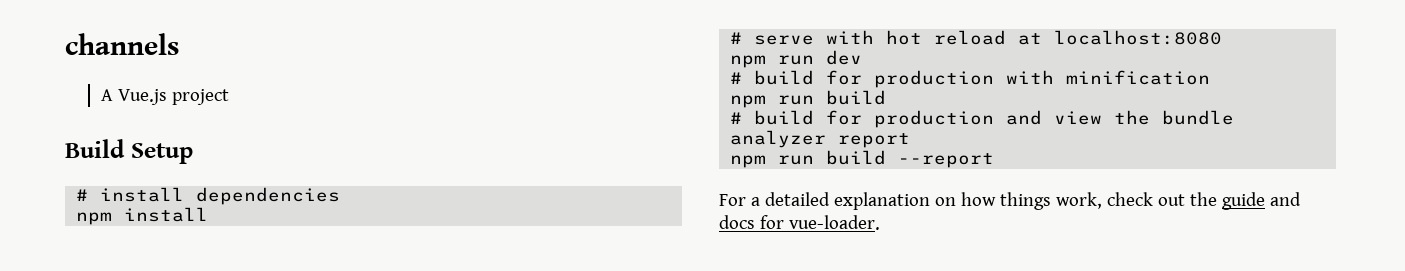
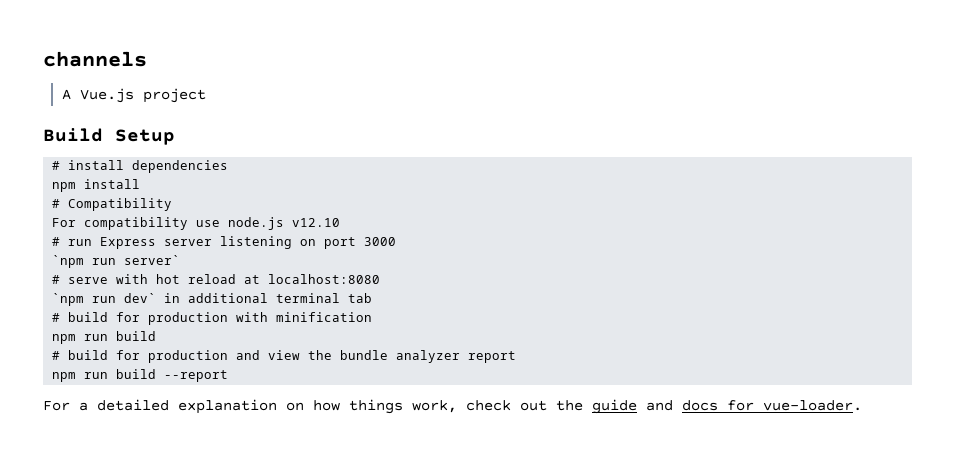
(209, 214) none -> [52,198,173,211] [52,217,341,230] [52,236,397,249] [52,255,181,268] // # Compatibility // For compatibility use node.js v12.10 // # run Express server listening on port 3000 // `npm run server`
[730,50,863,68] npm run dev -> [52,293,373,306] `npm run dev` in additional terminal tab

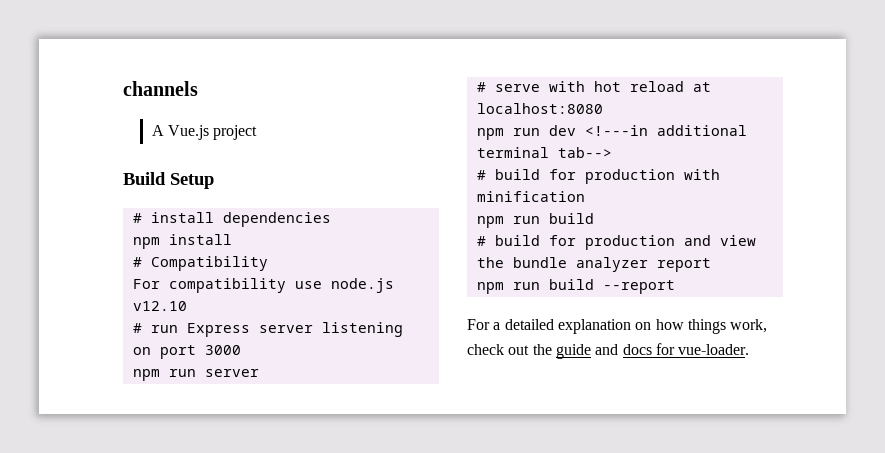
[52,255,181,268] `npm run server` -> [132,369,259,381] npm run server
[52,293,181,306] `npm run dev` in -> [476,125,648,140] npm run dev <!---in
[348,293,373,303] tab -> [557,147,612,158] tab-->

